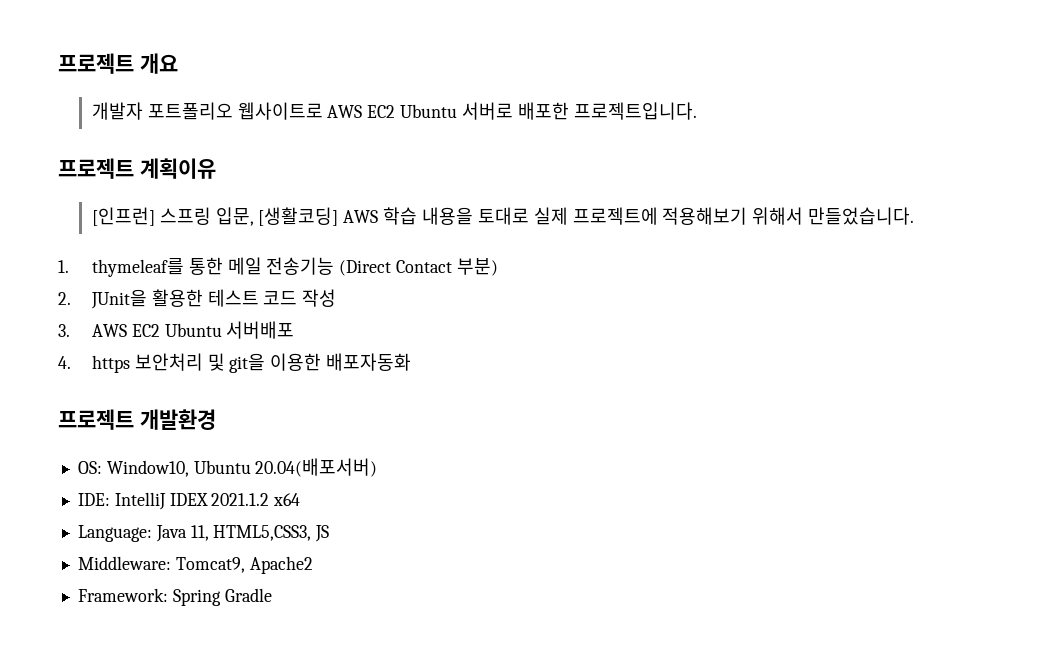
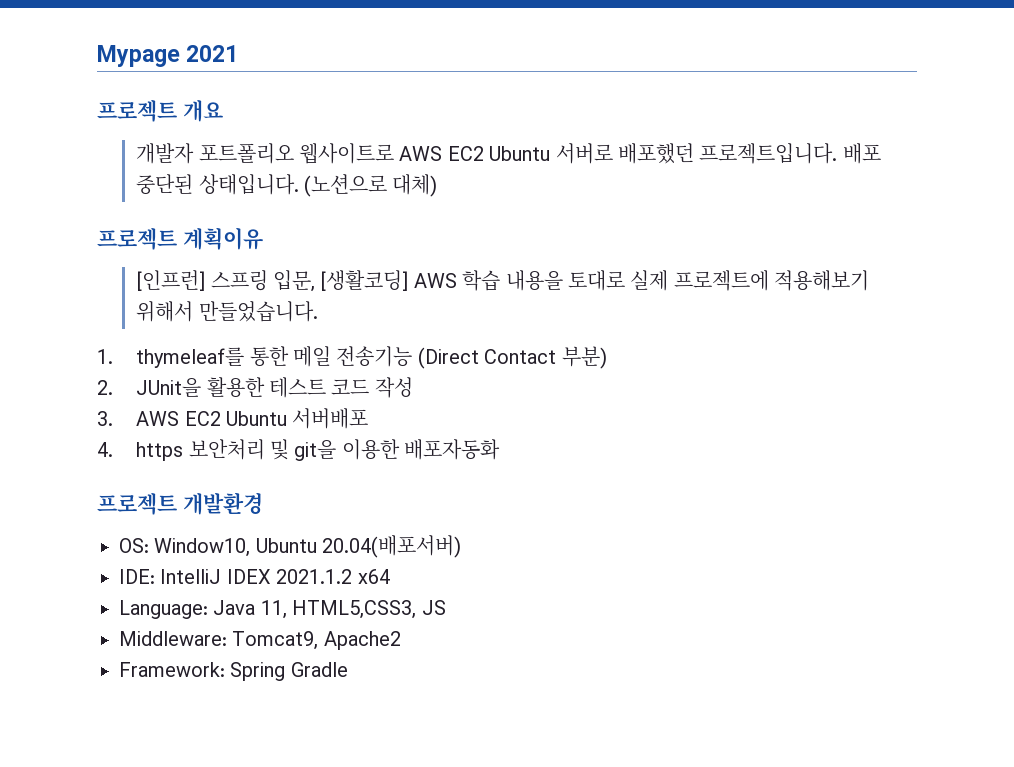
(58, 63) none -> [97,45,239,67] Mypage 2021 //
[517,102,569,120] 배포한 -> [618,143,695,164] 배포했던
(697, 111) none -> [842,143,881,164] [136,174,438,197] 배포 중단된 상태입니다. (노션으로 대체)

